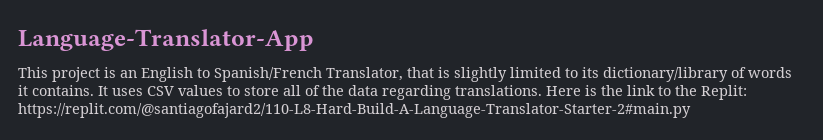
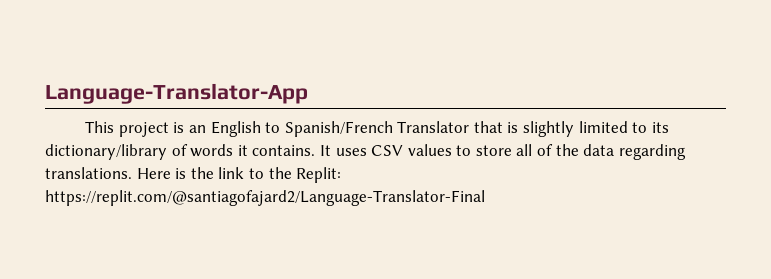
[326,67,403,81] Translator, -> [397,121,470,133] Translator
[18,103,691,118] https://replit.com/@santiagofajard2/110-L8-Hard-Build-A-Language-Translator-Starter-2#main.py -> [45,190,485,206] https://replit.com/@santiagofajard2/Language-Translator-Final

